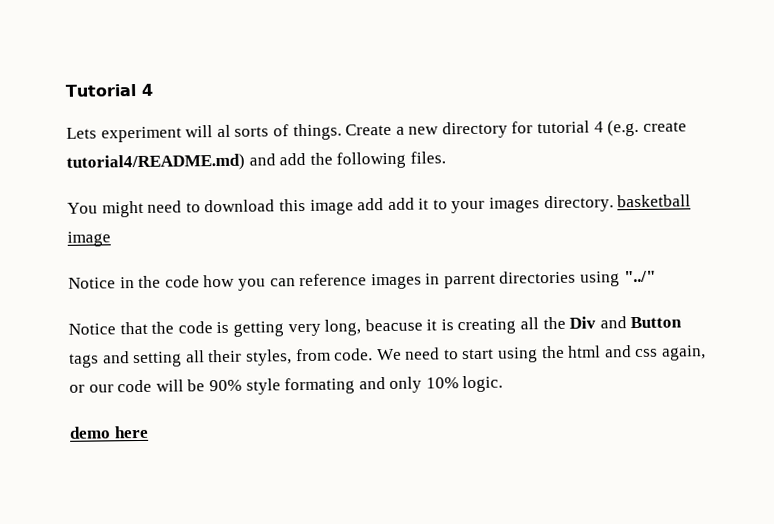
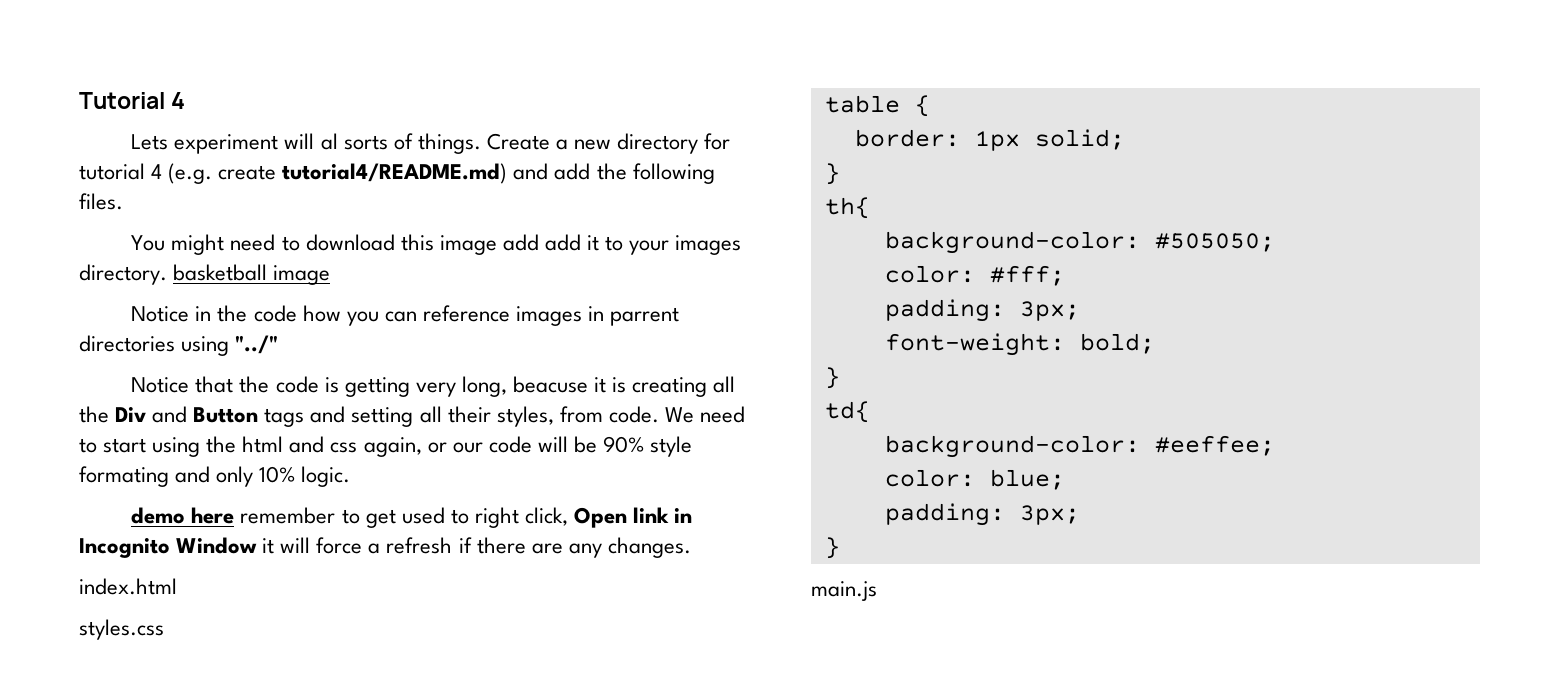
(149, 432) none -> [240,507,693,528] [79,537,691,558] [79,578,177,595] [79,619,164,640] [824,95,930,117] [854,129,1125,151] [824,163,840,185] [824,197,870,219] [884,231,1275,254] [884,265,1065,286] [884,299,1080,322] [884,333,1155,356] [824,367,840,389] [824,401,870,423] [884,435,1275,458] [884,469,1065,490] [884,503,1080,526] [824,537,840,559] [811,581,877,601] remember to get used to right click, Open link in Incognito Window it will force a refresh if there are any changes. // index.html // styles.css // table { // border: 1px solid; // } // th{ // background-color: #505050; // color: #fff; // padding: 3px; // font-weight: bold; // } // td{ // background-color: #eeffee; // color: blue; // padding: 3px; // } // main.js

